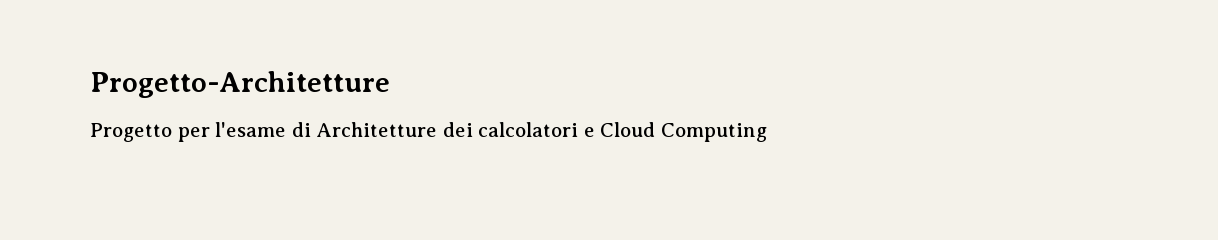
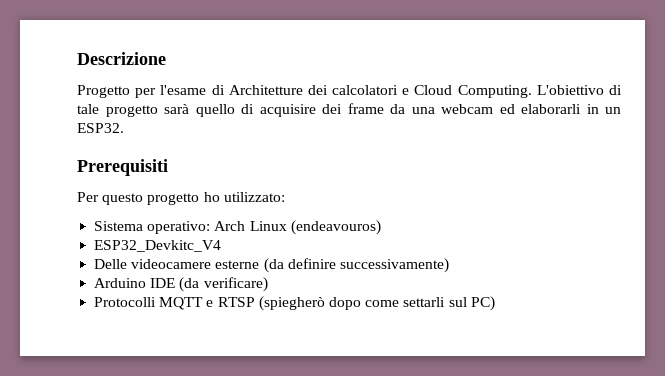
[90,71,390,98] Progetto-Architetture -> [77,52,166,65] Descrizione
[660,123,767,142] Computing -> [457,85,622,98] [77,103,621,117] [77,123,124,133] [77,159,168,176] [77,192,285,205] [94,220,381,235] [94,240,222,252] [94,258,449,273] [94,277,268,292] [94,296,495,311] Computing. L'obiettivo di tale progetto sarà quello di acquisire dei frame da una webcam ed elaborarli in un ESP32. // Prerequisiti // Per questo progetto ho utilizzato: // Sistema operativo: Arch Linux (endeavouros) // ESP32_Devkitc_V4 // Delle videocamere esterne (da definire successivamente) // Arduino IDE (da verificare) // Protocolli MQTT e RTSP (spiegherò dopo come settarli sul PC)

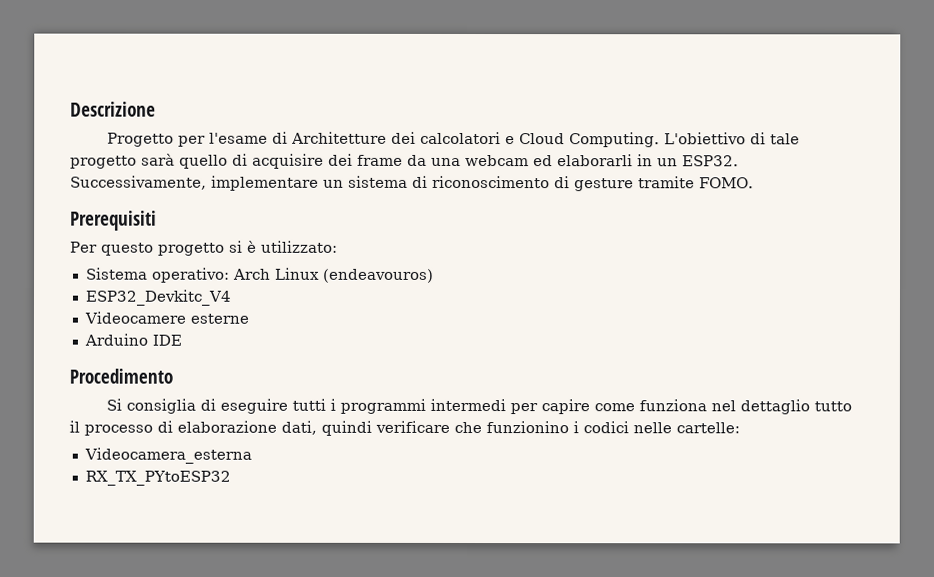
(124, 128) none -> [70,175,754,192] Successivamente, implementare un sistema di riconoscimento di gesture tramite FOMO.
[203,192,220,202] ho -> [229,240,257,253] si è
[94,259,212,269] Delle videocamere -> [83,311,186,324] Videocamere
[263,258,449,273] (da definire successivamente) -> (249, 318) none
[179,277,268,292] [94,296,495,311] (da verificare) // Protocolli MQTT e RTSP (spiegherò dopo come settarli sul PC) -> [69,368,173,384] [105,398,852,415] [69,420,740,436] [83,447,252,464] [84,470,231,486] // Procedimento // Si consiglia di eseguire tutti i programmi intermedi per capire come funziona nel dettaglio tutto il processo di elaborazione dati, quindi verificare che funzionino i codici nelle cartelle: // Videocamera_esterna // RX_TX_PYtoESP32

